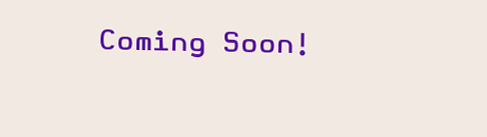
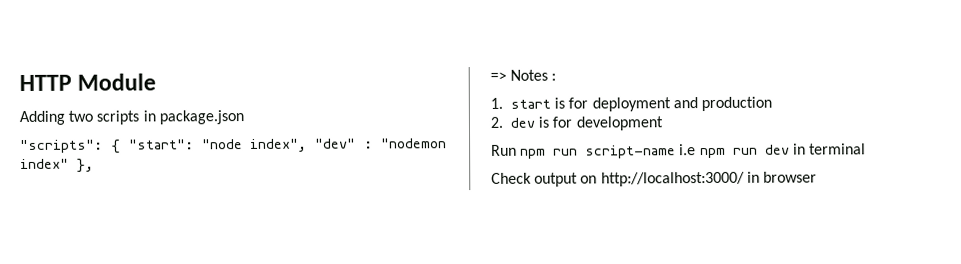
[98,29,311,59] Coming Soon! -> [19,73,157,92] [19,110,244,126] [20,138,447,154] [20,158,94,173] [490,69,557,81] [490,96,772,112] [490,116,663,131] [491,143,866,159] [491,171,817,187] HTTP Module // Adding two scripts in package.json // "scripts": { "start": "node index", "dev" : "nodemon index" }, // => Notes : // 1. start is for deployment and production // 2. dev is for development // Run npm run script-name i.e npm run dev in terminal // Check output on http://localhost:3000/ in browser

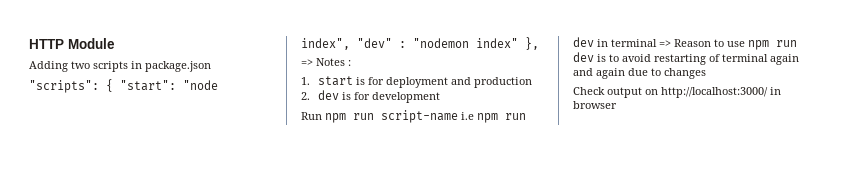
(866, 149) none -> [659,39,797,50] [573,52,799,65] [573,68,706,79] => Reason to use npm run dev is to avoid restarting of terminal again and again due to changes

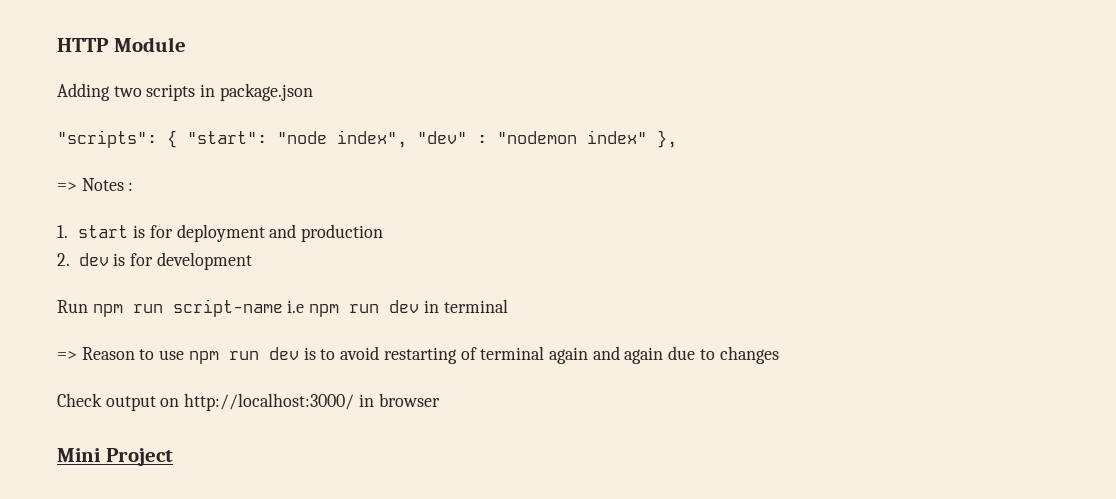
(657, 43) none -> (508, 306) //
(617, 105) none -> [57,448,173,466] // Mini Project

